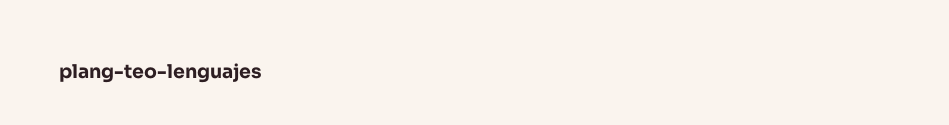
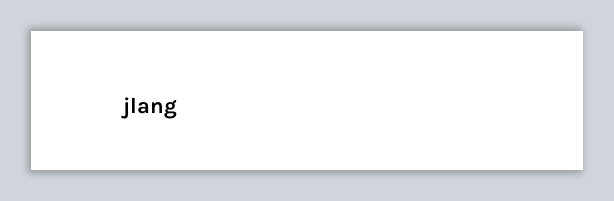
[59,63,262,83] plang-teo-lenguajes -> [121,97,177,119] jlang

